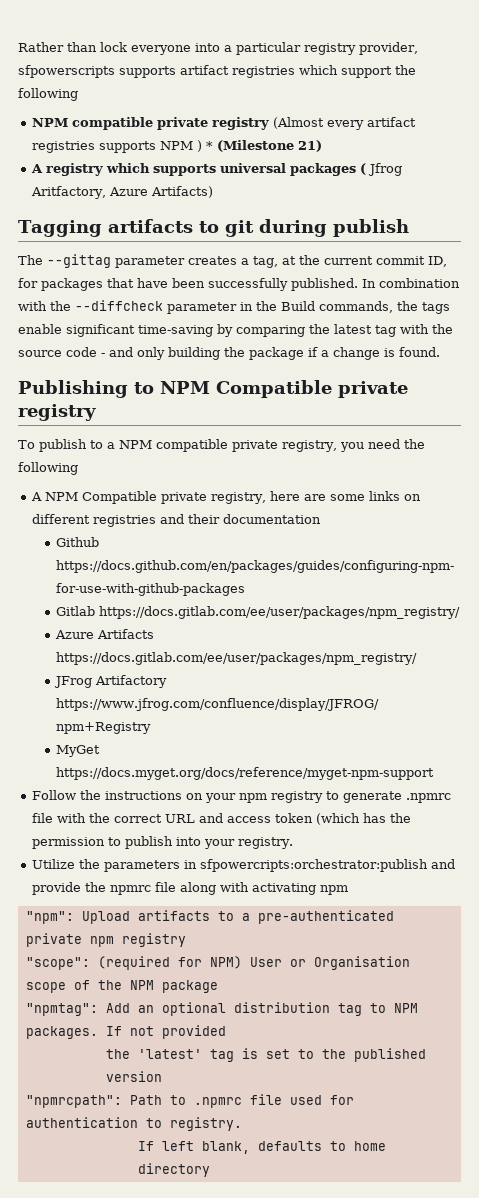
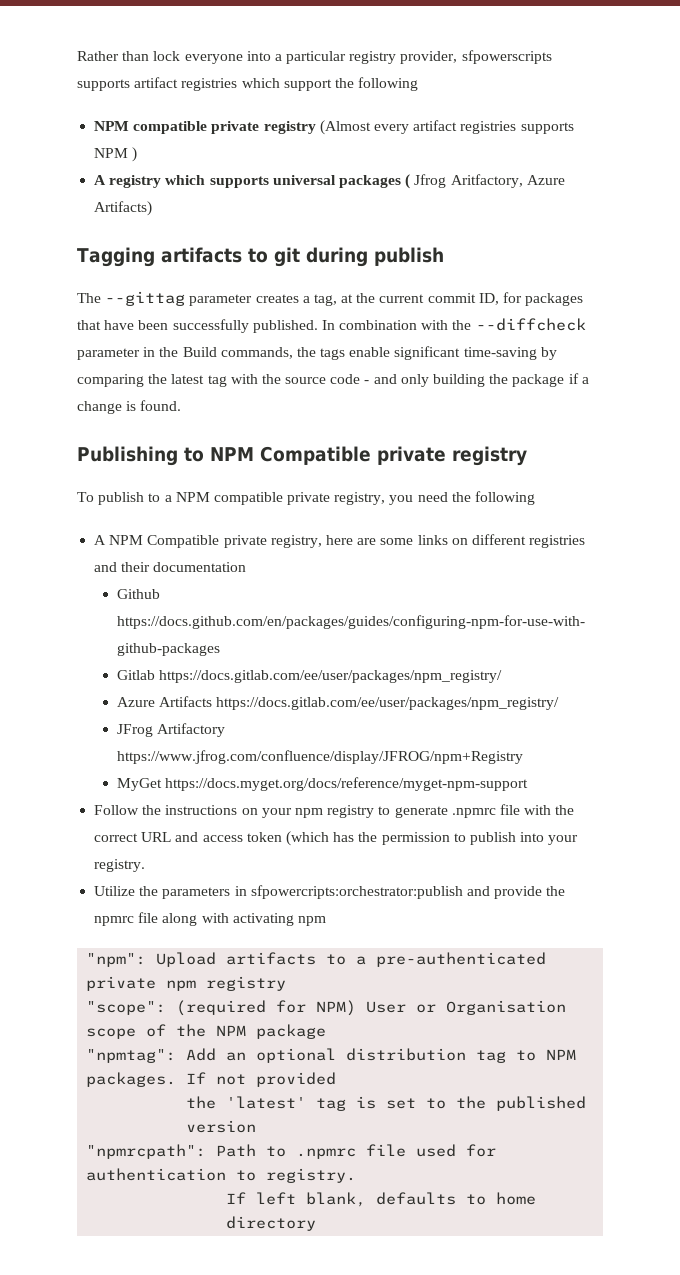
[206,140,323,152] * (Milestone 21) -> (138, 154) none

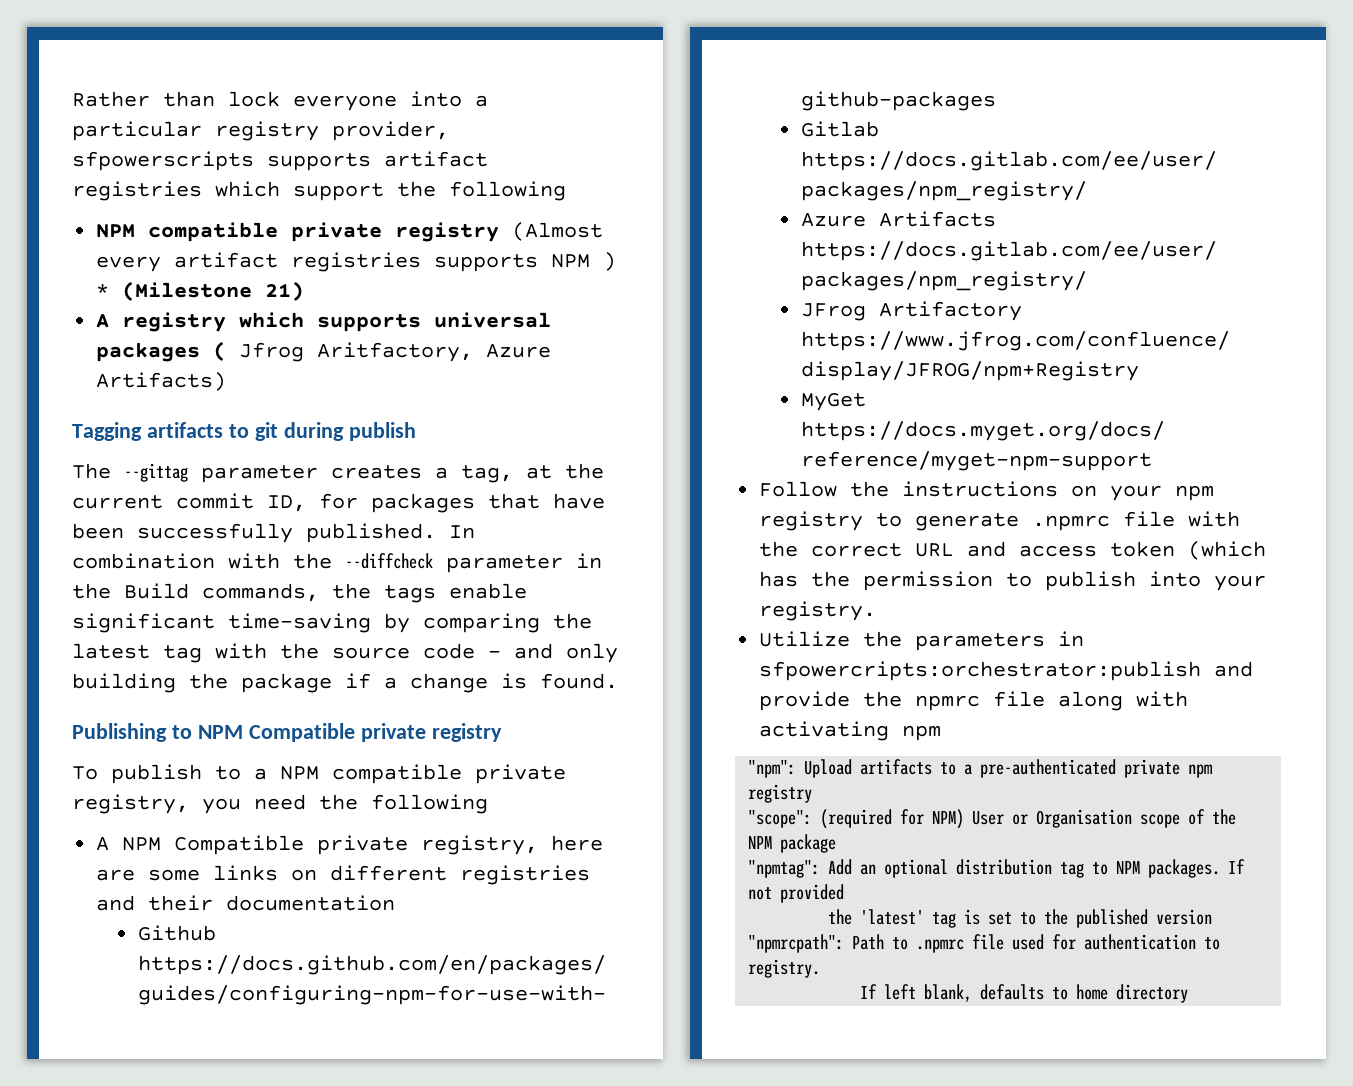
(138, 154) none -> [96,281,305,301] * (Milestone 21)

